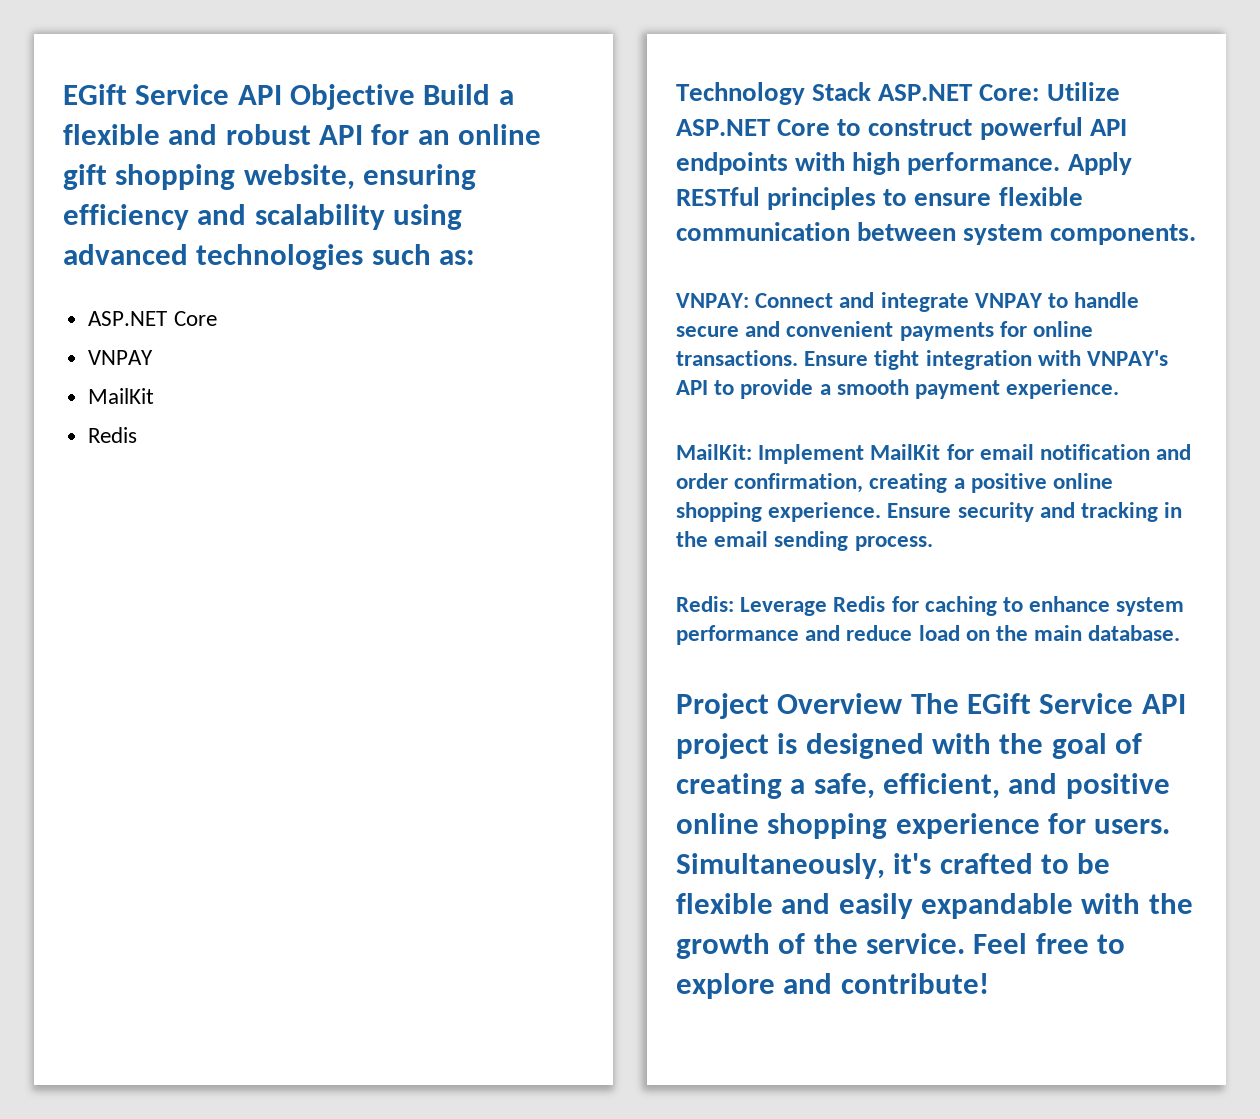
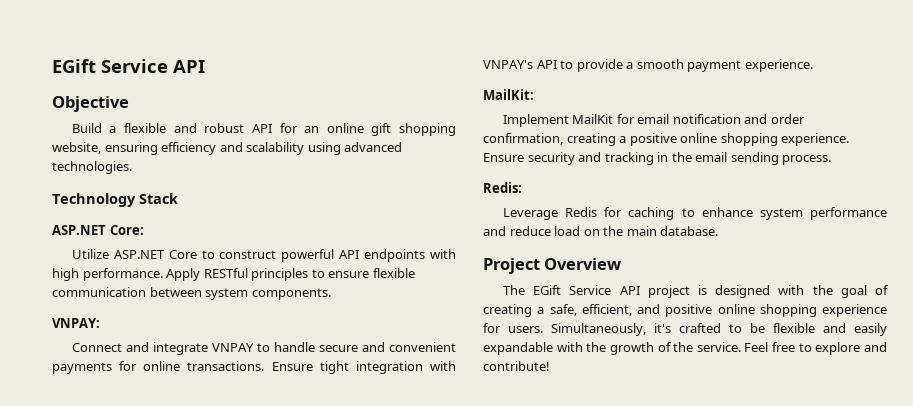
[63,84,282,105] EGift Service API -> [52,59,205,73] EGift Service API //
(416, 97) none -> (129, 104) //
[196,244,476,270] [88,311,217,326] [88,350,154,365] [88,388,155,404] [88,427,138,443] technologies such as: // ASP.NET Core // VNPAY // MailKit // Redis -> [52,161,132,174] technologies.
(872, 91) none -> (178, 198) //
(1040, 92) none -> (144, 230) //
(749, 300) none -> (100, 323) //
(752, 452) none -> (534, 94) //
(734, 604) none -> (522, 187) //
(903, 703) none -> (622, 264) //

